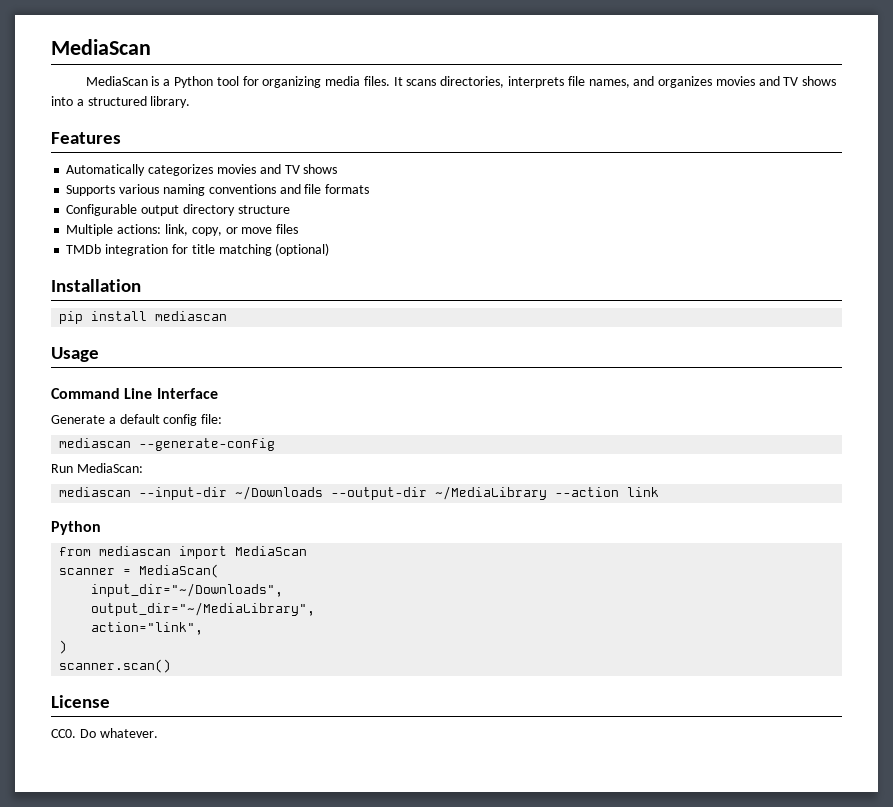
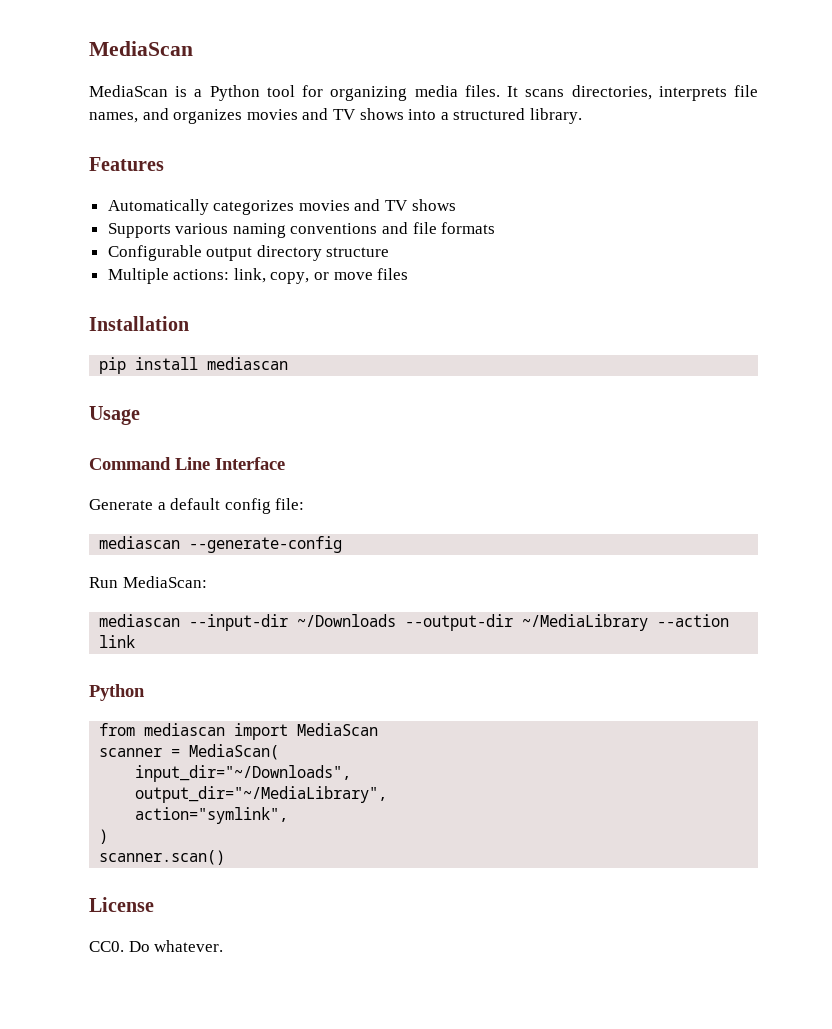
[66,243,330,256] // TMDb integration for title matching (optional) -> (409, 274) none
[91,622,204,635] action="link", -> [135,807,289,824] action="symlink",

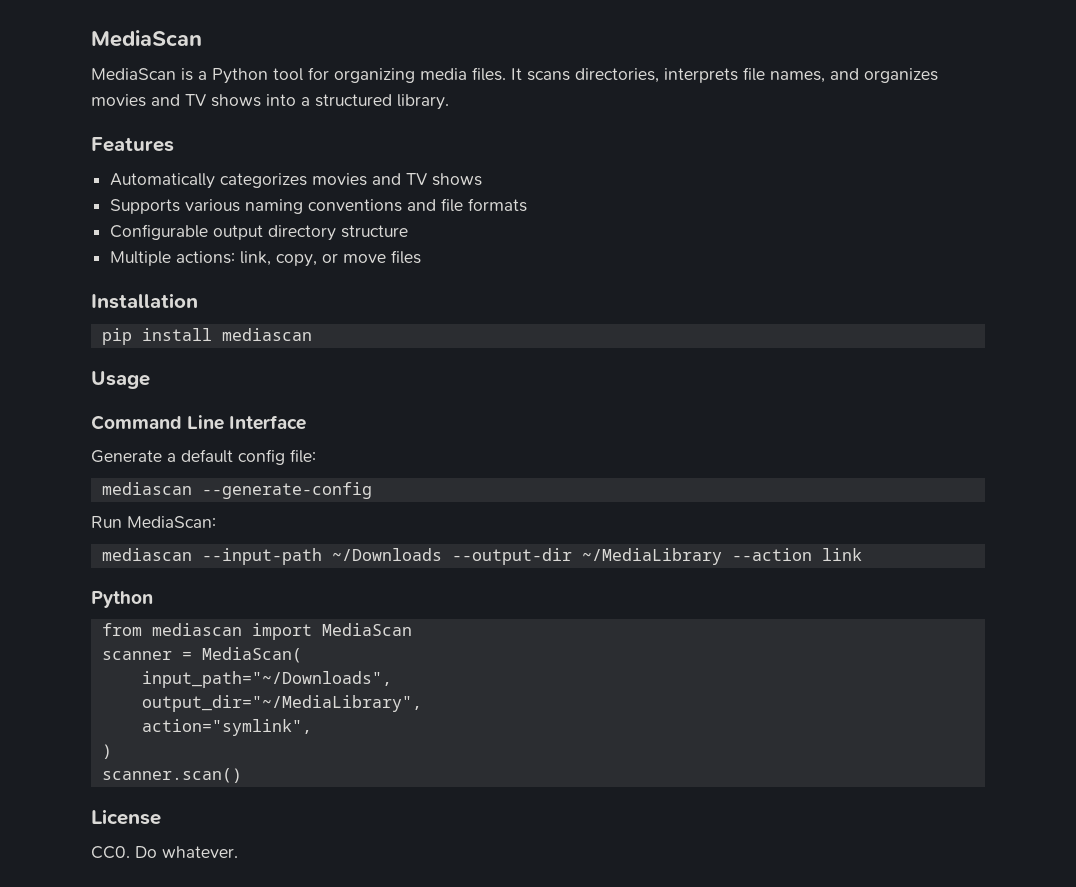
[189,614,289,631] --input-dir -> [201,548,322,565] --input-path
[135,765,352,782] input_dir="~/Downloads", -> [141,671,392,688] input_path="~/Downloads",

